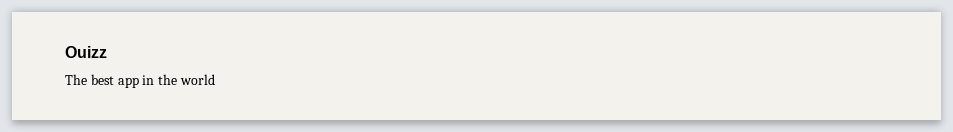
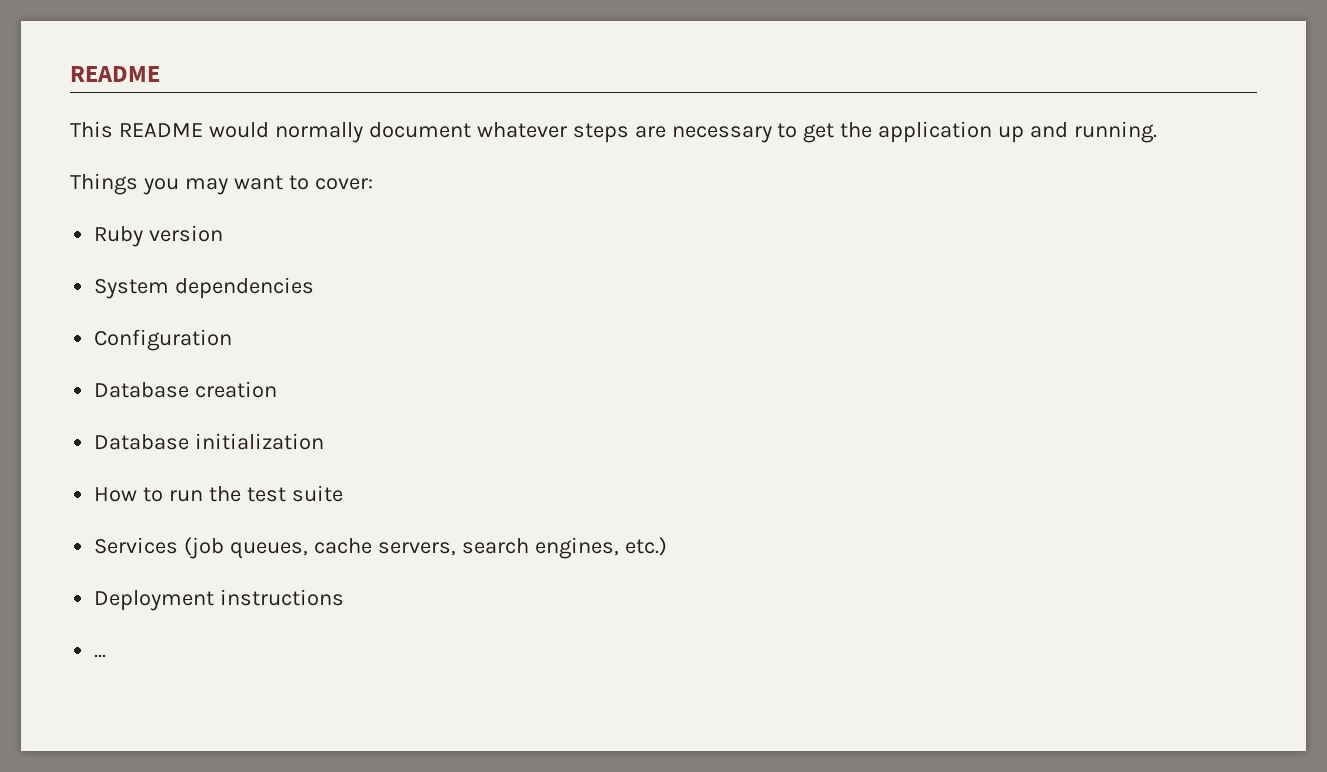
[65,46,107,58] [65,74,215,88] Ouizz // The best app in the world -> [70,66,160,82] [70,121,1158,143] [70,173,373,195] [94,225,224,247] [94,277,315,299] [94,329,233,351] [94,381,278,398] [94,433,325,450] [94,485,343,502] [94,537,667,559] [94,589,345,611] [94,654,107,658] README // This README would normally document whatever steps are necessary to get the application up and running. // Things you may want to cover: // Ruby version // System dependencies // Configuration // Database creation // Database initialization // How to run the test suite // Services (job queues, cache servers, search engines, etc.) // Deployment instructions // ...

